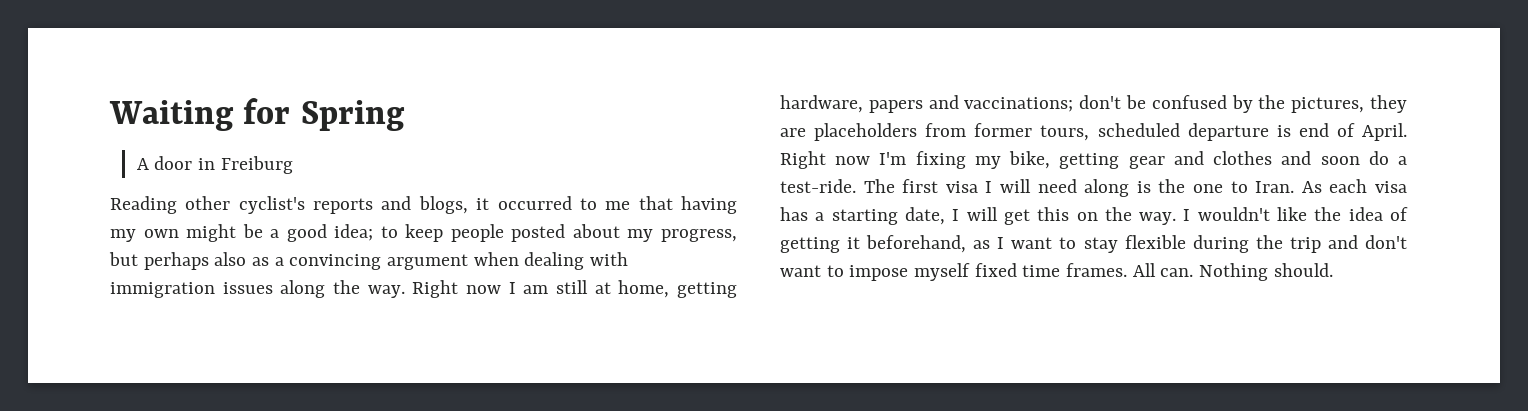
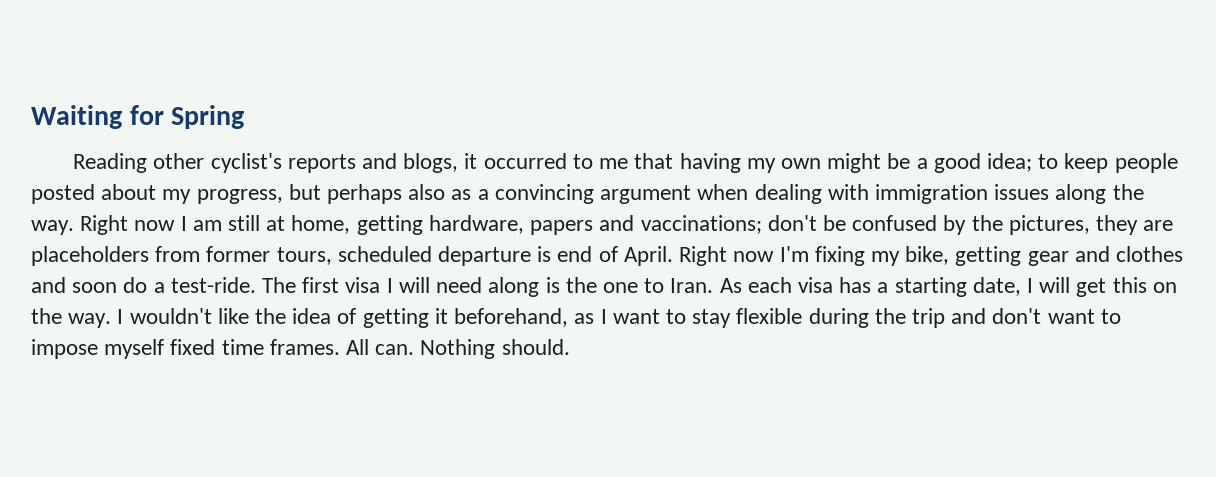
[136,156,293,174] // A door in Freiburg -> (245, 117) none

